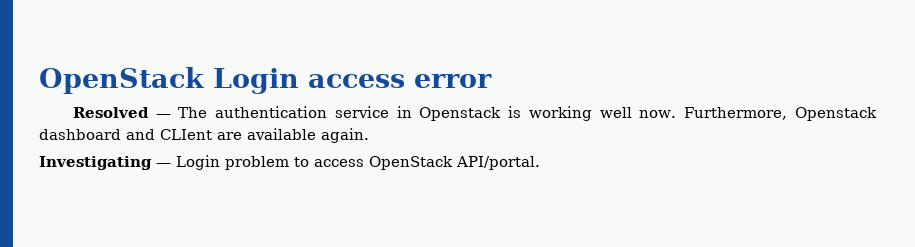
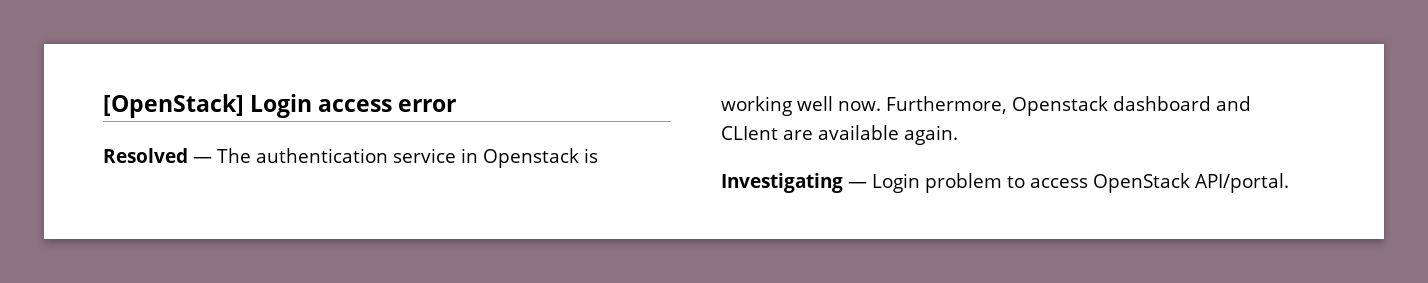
[39,67,205,94] OpenStack -> [103,94,244,118] [OpenStack]

